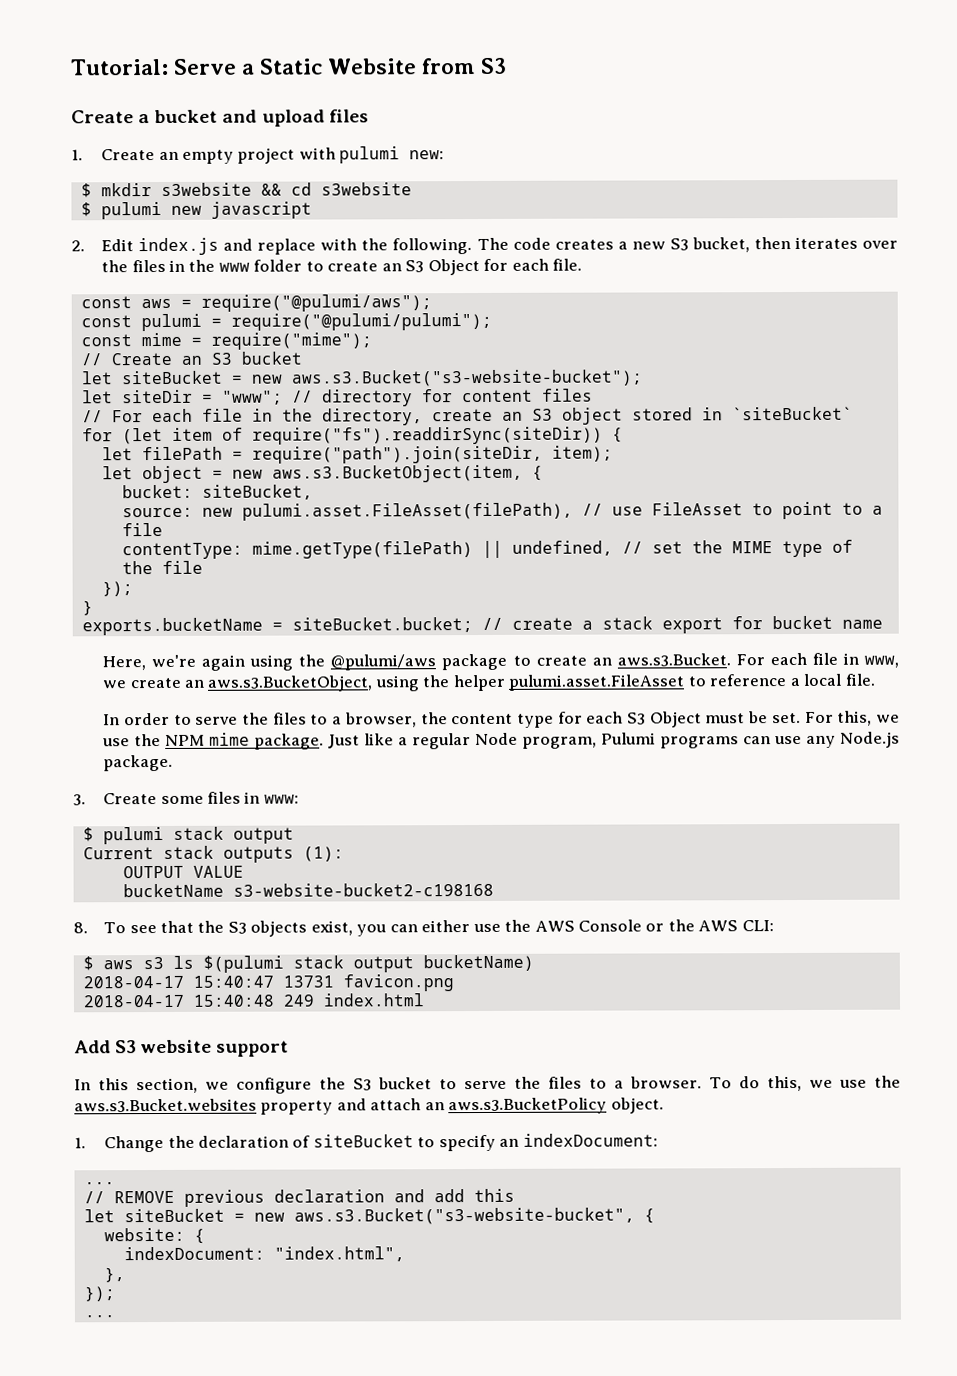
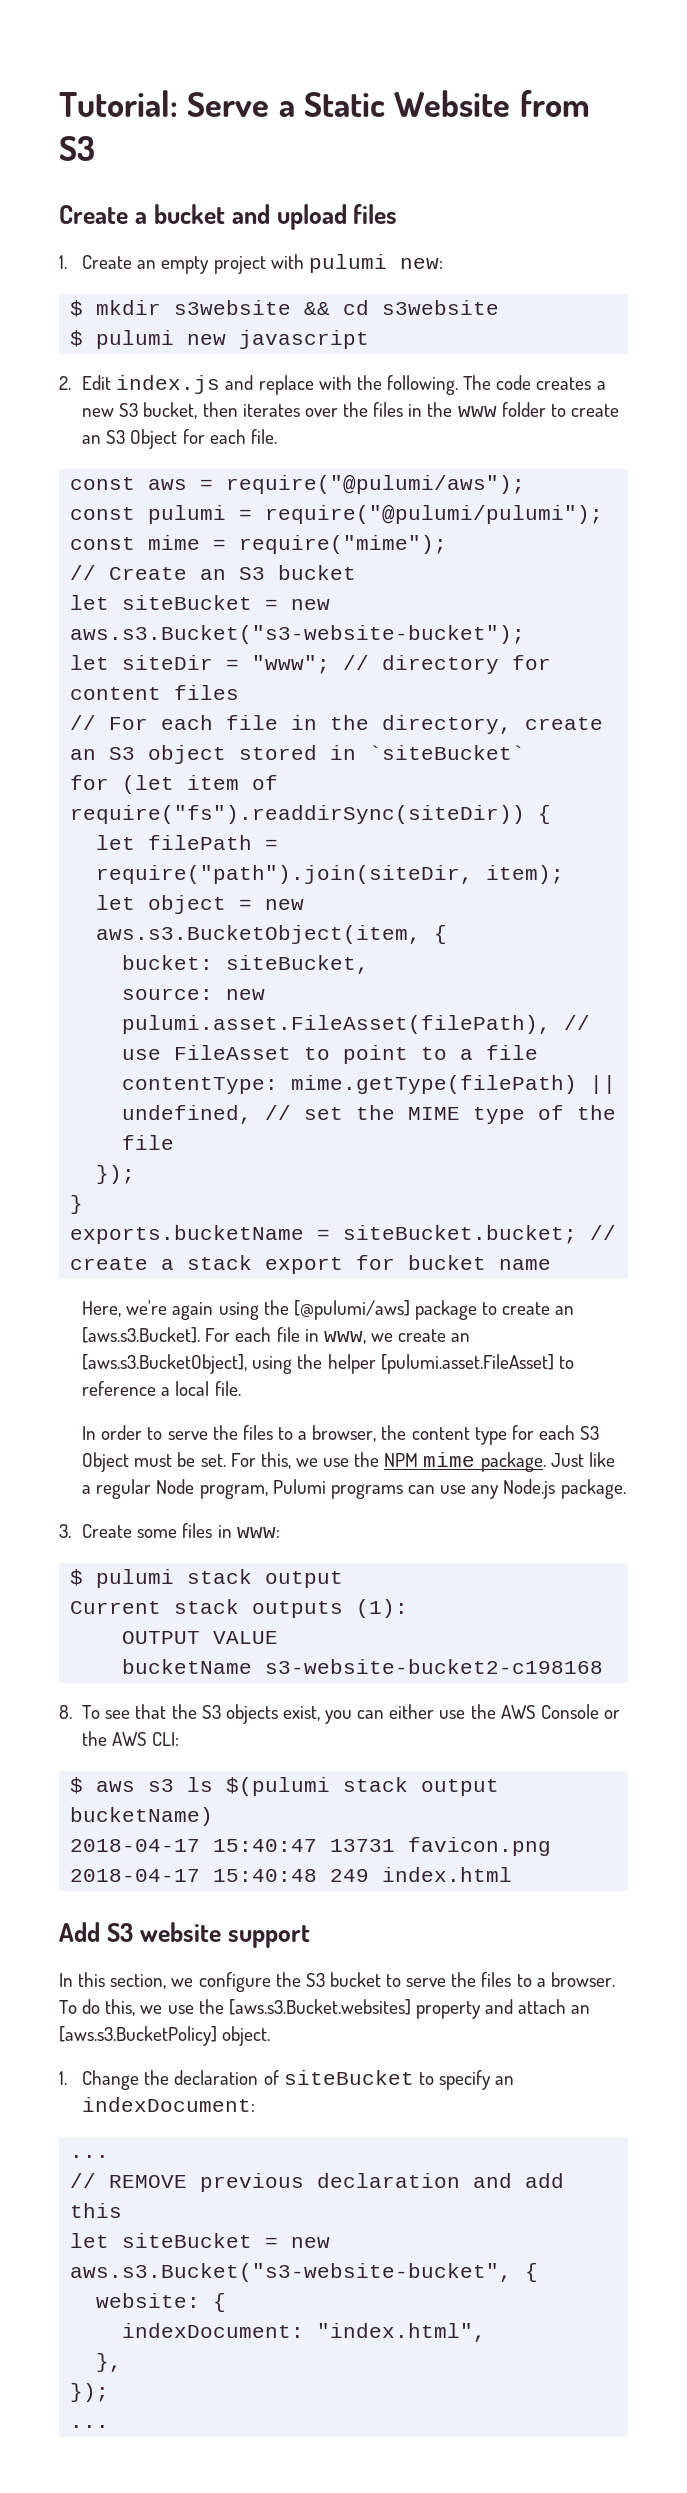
[330,654,437,671] @pulumi/aws -> [293,1300,410,1320] [@pulumi/aws]
[616,653,731,667] aws.s3.Bucket. -> [82,1327,201,1343] [aws.s3.Bucket].
[207,675,374,692] aws.s3.BucketObject, -> [82,1354,248,1374] [aws.s3.BucketObject],
[508,674,686,691] pulumi.asset.FileAsset -> [380,1354,554,1374] [pulumi.asset.FileAsset]
[74,1098,257,1113] aws.s3.Bucket.websites -> [228,1999,411,2015] [aws.s3.Bucket.websites]
[448,1097,608,1115] aws.s3.BucketPolicy -> [59,2026,217,2046] [aws.s3.BucketPolicy]

